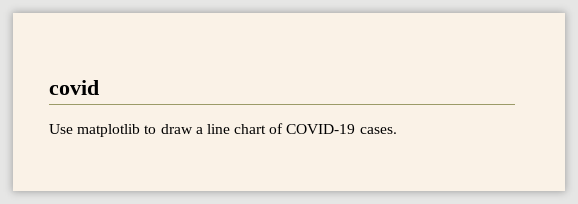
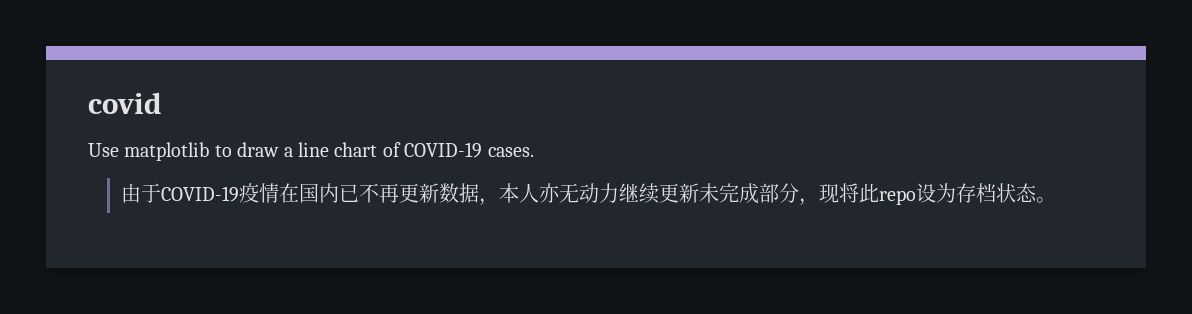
(397, 130) none -> [120,183,1056,206] // 由于COVID-19疫情在国内已不再更新数据，本人亦无动力继续更新未完成部分，现将此repo设为存档状态。

